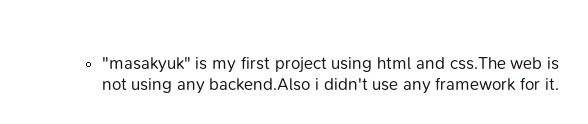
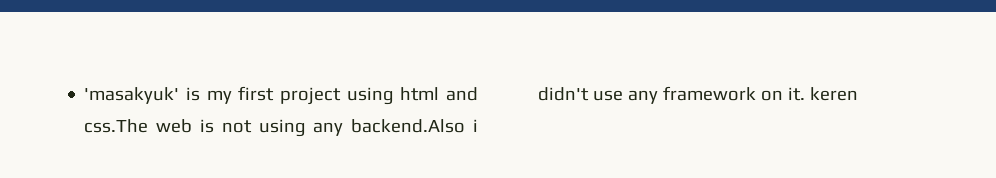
[101,57,191,73] "masakyuk" -> [84,87,180,104] 'masakyuk'
[520,77,559,90] for it. -> [761,87,859,101] on it. keren

